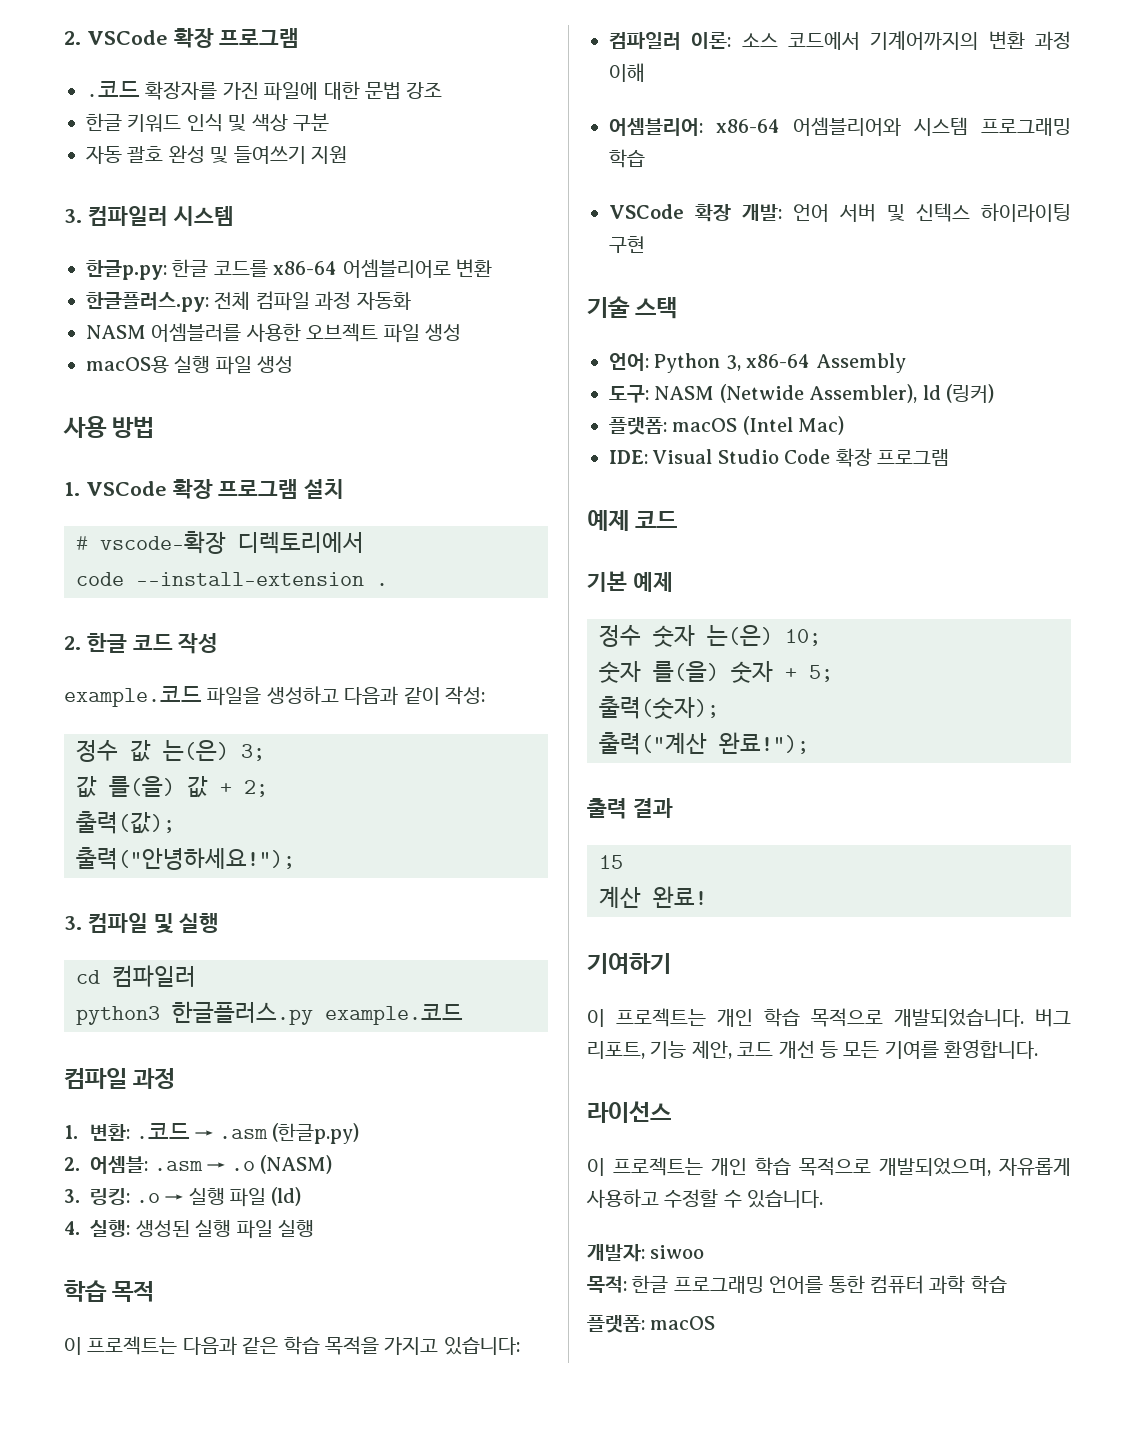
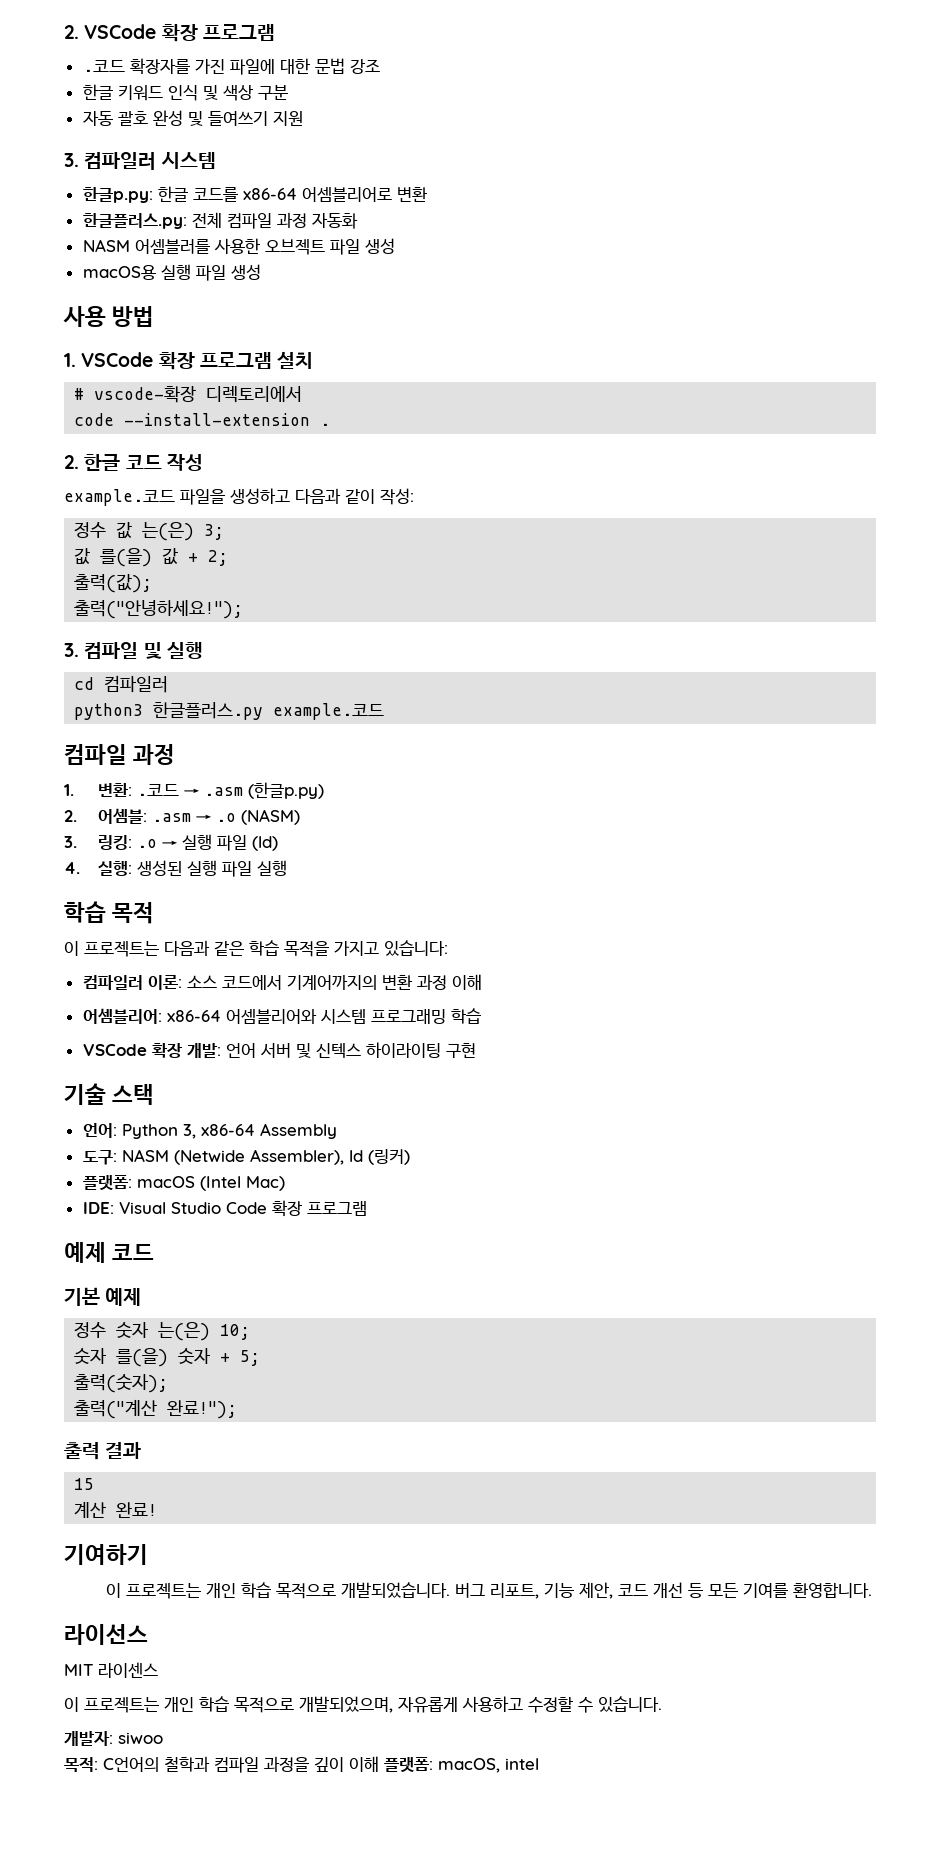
(671, 1112) none -> [64,1662,158,1678] // MIT 라이센스
[632,1275,1007,1294] [587,1315,716,1333] 한글 프로그래밍 언어를 통한 컴퓨터 과학 학습 // 플랫폼: macOS -> [103,1756,539,1773] C언어의 철학과 컴파일 과정을 깊이 이해 플랫폼: macOS, intel

